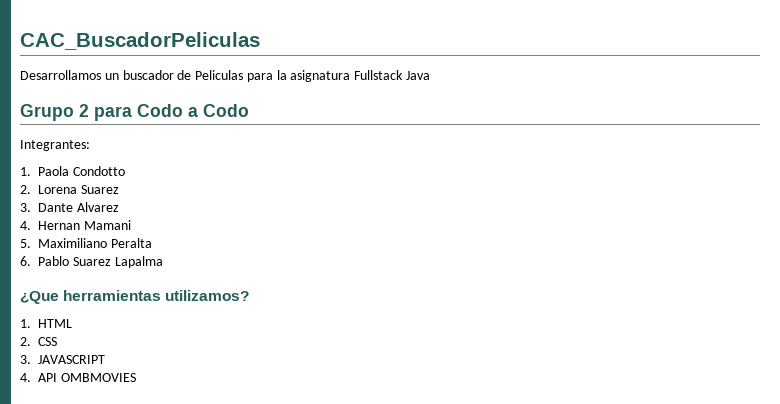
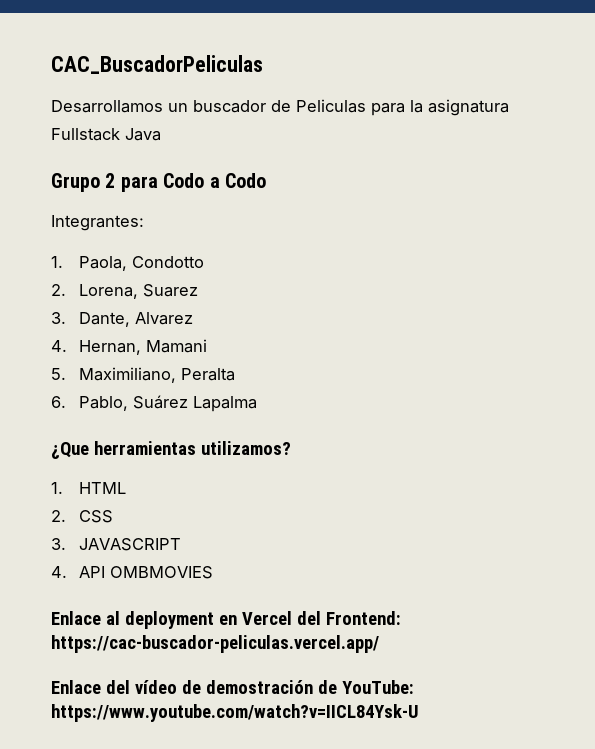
[38,166,69,176] Paola -> [78,256,127,271] Paola,
[38,185,77,194] Lorena -> [78,284,138,299] Lorena,
[38,203,73,212] Dante -> [78,312,130,327] Dante,
[38,221,80,230] Hernan -> [78,340,141,355] Hernan,
[38,238,107,248] Maximiliano -> [78,367,176,383] Maximiliano,
[38,256,111,266] Pablo Suarez -> [78,395,188,411] Pablo, Suárez
(136, 377) none -> [51,611,401,629] [51,635,379,653] [51,680,414,694] [51,704,419,722] // Enlace al deployment en Vercel del Frontend: https://cac-buscador-peliculas.vercel.app/ // Enlace del vídeo de demostración de YouTube: https://www.youtube.com/watch?v=IICL84Ysk-U

